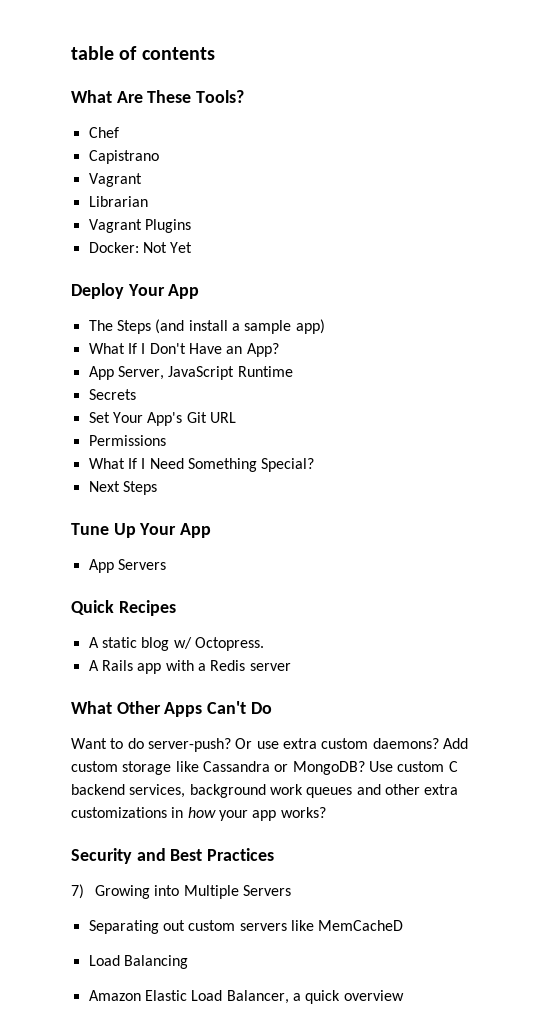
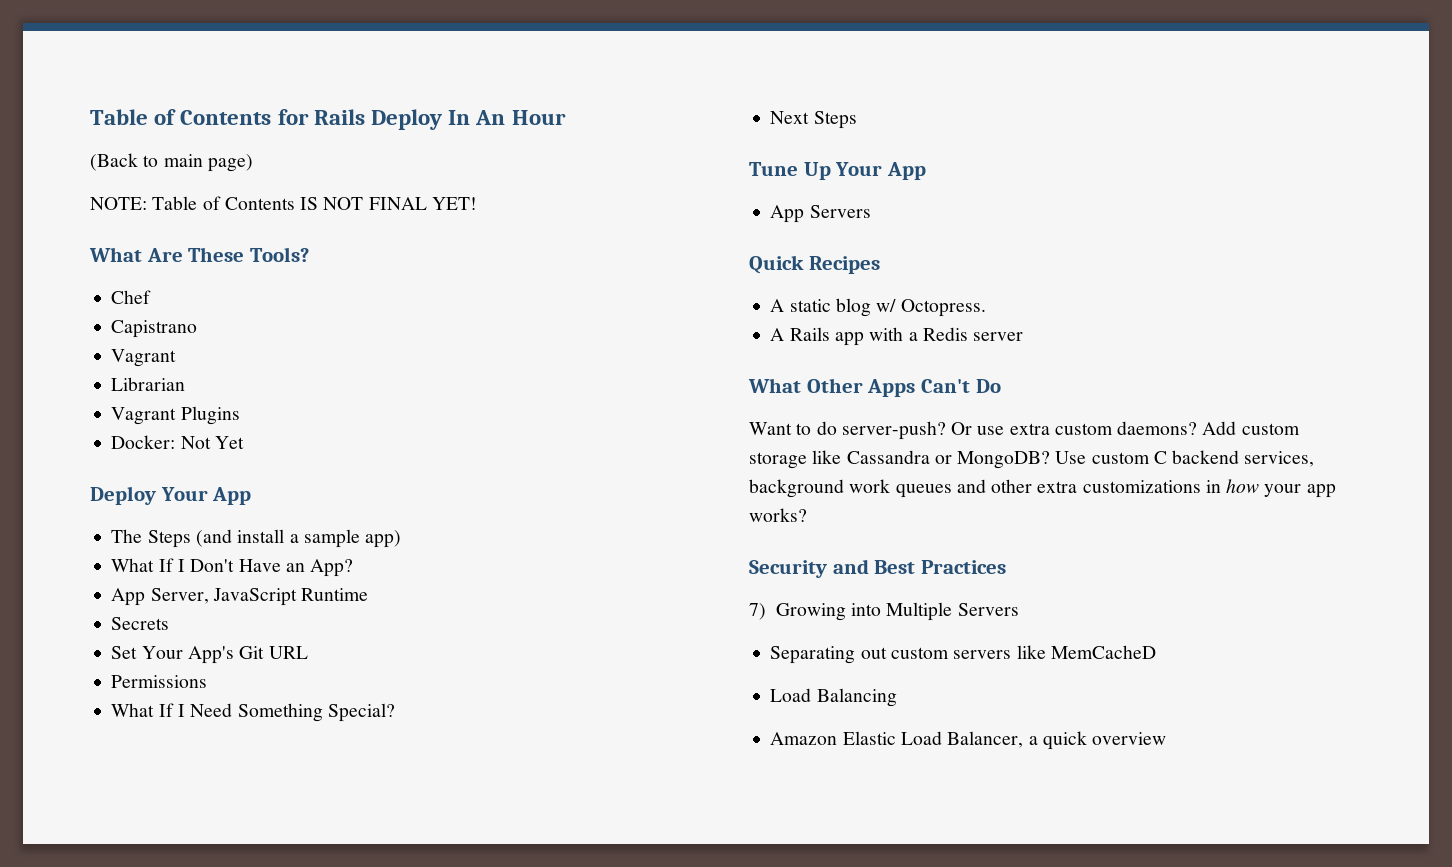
[71,46,215,60] table of contents -> [90,109,566,130] [90,153,253,172] [90,196,477,210] Table of Contents for Rails Deploy In An Hour // (Back to main page) // NOTE: Table of Contents IS NOT FINAL YET!

